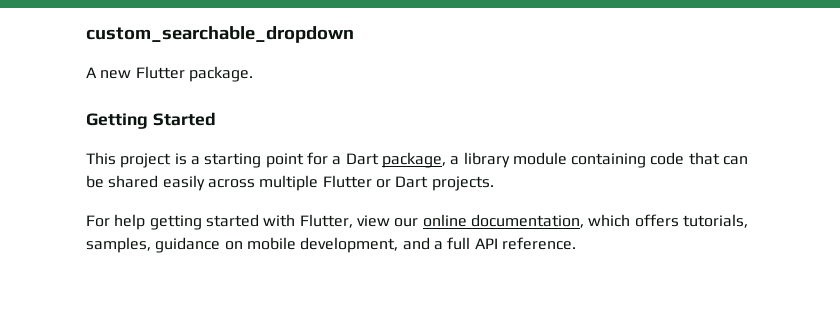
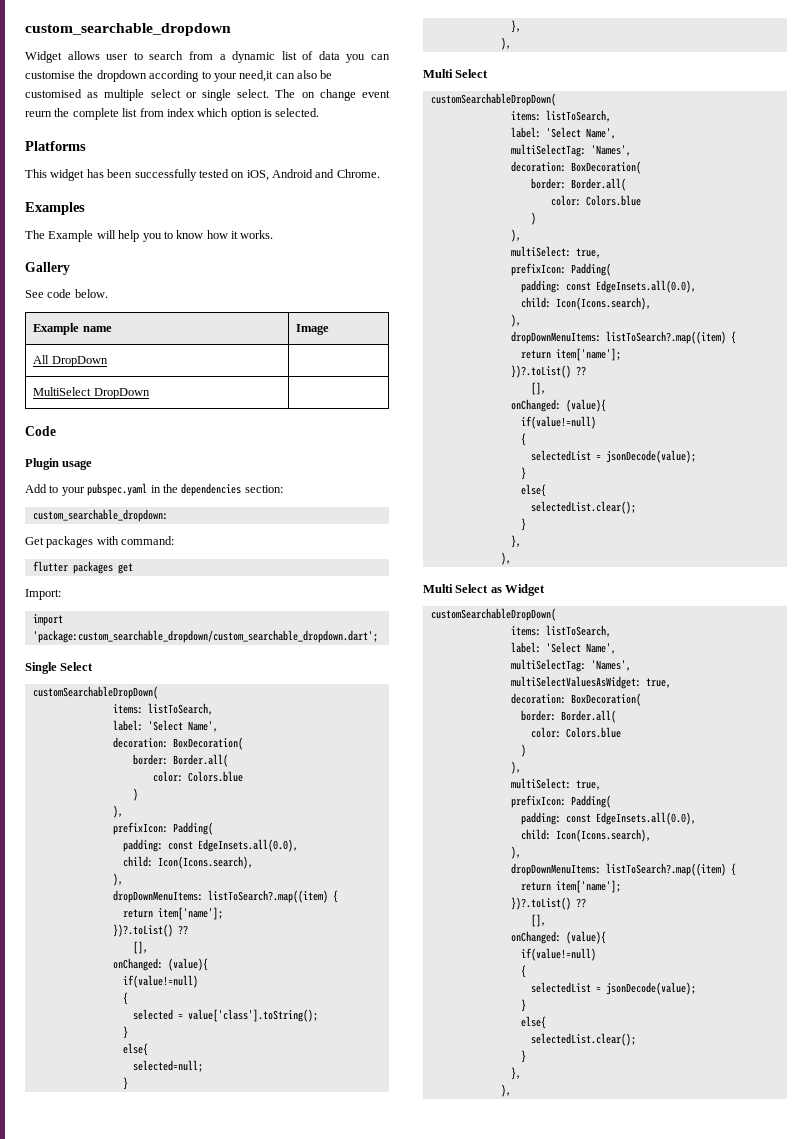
[86,66,253,82] [86,112,216,129] [86,152,749,168] [86,175,494,191] [86,214,748,230] [86,237,576,253] A new Flutter package. // Getting Started // This project is a starting point for a Dart package, a library module containing code that can be shared easily across multiple Flutter or Dart projects. // For help getting started with Flutter, view our online documentation, which offers tutorials, samples, guidance on mobile development, and a full API reference. -> [25,51,390,63] [25,70,333,82] [25,89,390,101] [25,108,320,120] [25,141,86,151] [25,169,380,181] [25,202,85,215] [25,230,274,242] [25,262,70,275] [25,289,108,298] [33,323,112,335] [296,324,330,335] [33,355,108,367] [33,387,150,399] [25,426,56,436] [25,458,93,470] [25,483,283,496] [32,509,168,522] [25,536,175,548] [32,561,133,574] [25,589,61,600] [32,614,63,626] [32,630,378,643] [25,662,94,674] [32,686,158,699] [112,703,213,715] [112,720,218,732] [112,737,243,750] [132,754,228,767] [152,771,243,782] [132,788,138,801] [112,805,123,818] [112,822,213,835] [122,839,298,852] [122,856,253,869] [112,873,123,886] [112,890,338,903] [122,907,223,920] [112,924,188,937] [132,941,148,954] [112,958,208,971] [122,975,198,988] [122,992,128,1005] [132,1009,318,1022] [122,1026,128,1039] [122,1043,148,1056] [132,1060,203,1072] [122,1077,128,1090] [510,20,521,33] [500,37,511,50] [423,69,489,78] [430,93,556,106] [510,110,611,122] [510,127,616,139] [510,144,631,157] [510,161,641,174] [530,178,626,191] [550,195,641,206] [530,212,536,225] [510,229,521,242] [510,246,601,258] [510,263,611,276] [520,280,696,293] [520,297,651,310] [510,314,521,327] [510,331,736,344] [520,348,621,361] [510,365,586,378] [530,382,546,395] [510,399,606,412] [520,416,596,429] [520,433,526,446] [530,450,696,463] [520,467,526,480] [520,484,546,497] [530,501,636,514] [520,518,526,531] [510,535,521,548] [500,552,511,565] [423,584,546,596] [430,608,556,621] [510,625,611,637] [510,642,616,654] [510,659,631,672] [510,676,671,689] [510,693,641,706] [520,710,616,723] [530,727,621,738] [520,744,526,757] [510,761,521,774] [510,778,601,790] [510,795,611,808] [520,812,696,825] [520,829,651,842] [510,846,521,859] [510,863,736,876] [520,880,621,893] [510,897,586,910] [530,914,546,927] [510,931,606,944] [520,948,596,961] [520,965,526,978] [530,982,696,995] [520,999,526,1012] [520,1016,546,1029] [530,1033,636,1046] [520,1050,526,1063] [510,1067,521,1080] [500,1084,511,1097] Widget allows user to search from a dynamic list of data you can customise the dropdown according to your need,it can also be customised as multiple select or single select. The on change event reurn the complete list from index which option is selected. // Platforms // This widget has been successfully tested on iOS, Android and Chrome. // Examples // The Example will help you to know how it works. // Gallery // See code below. // Example name | Image // All DropDown | // MultiSelect DropDown | // Code // Plugin usage // Add to your pubspec.yaml in the dependencies section: // custom_searchable_dropdown: // Get packages with command: // flutter packages get // Import: // import 'package:custom_searchable_dropdown/custom_searchable_dropdown.dart'; // Single Select // customSearchableDropDown( // items: listToSearch, // label: 'Select Name', // decoration: BoxDecoration( // border: Border.all( // color: Colors.blue // ) // ), // prefixIcon: Padding( // padding: const EdgeInsets.all(0.0), // child: Icon(Icons.search), // ), // dropDownMenuItems: listToSearch?.map((item) { // return item['name']; // })?.toList() ?? // [], // onChanged: (value){ // if(value!=null) // { // selected = value['class'].toString(); // } // else{ // selected=null; // } // }, // ), // Multi Select // customSearchableDropDown( // items: listToSearch, // label: 'Select Name', // multiSelectTag: 'Names', // decoration: BoxDecoration( // border: Border.all( // color: Colors.blue // ) // ), // multiSelect: true, // prefixIcon: Padding( // padding: const EdgeInsets.all(0.0), // child: Icon(Icons.search), // ), // dropDownMenuItems: listToSearch?.map((item) { // return item['name']; // })?.toList() ?? // [], // onChanged: (value){ // if(value!=null) // { // selectedList = jsonDecode(value); // } // else{ // selectedList.clear(); // } // }, // ), // Multi Select as Widget // customSearchableDropDown( // items: listToSearch, // label: 'Select Name', // multiSelectTag: 'Names', // multiSelectValuesAsWidget: true, // decoration: BoxDecoration( // border: Border.all( // color: Colors.blue // ) // ), // multiSelect: true, // prefixIcon: Padding( // padding: const EdgeInsets.all(0.0), // child: Icon(Icons.search), // ), // dropDownMenuItems: listToSearch?.map((item) { // return item['name']; // })?.toList() ?? // [], // onChanged: (value){ // if(value!=null) // { // selectedList = jsonDecode(value); // } // else{ // selectedList.clear(); // } // }, // ),

